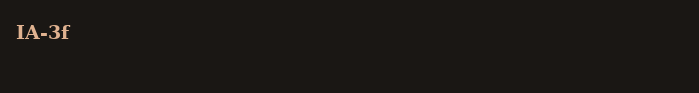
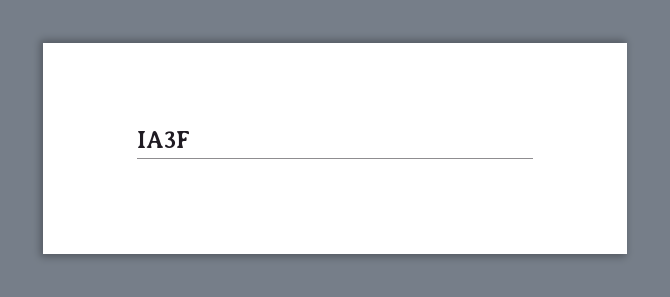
[16,25,71,39] IA-3f -> [137,131,190,148] IA3F

